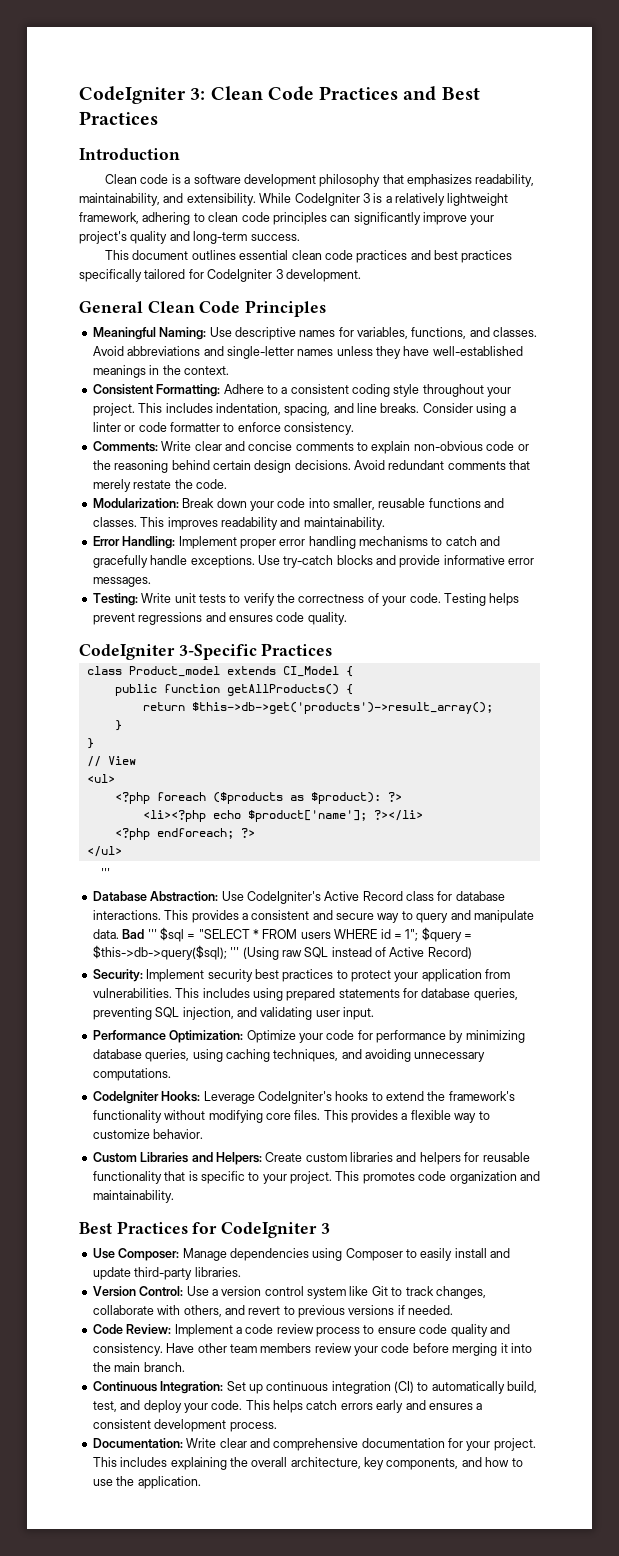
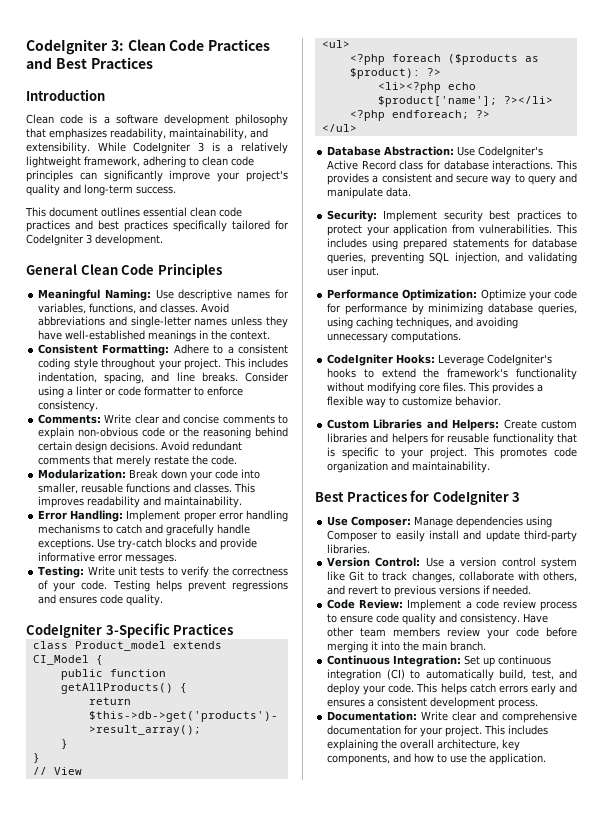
[101,868,111,878] // ''' -> (357, 128) none
[122,927,472,942] [92,945,472,960] Bad ''' $sql = "SELECT * FROM users WHERE id = 1"; $query = $this->db->query($sql); ''' (Using raw SQL instead of Active Record) -> (412, 192) none

